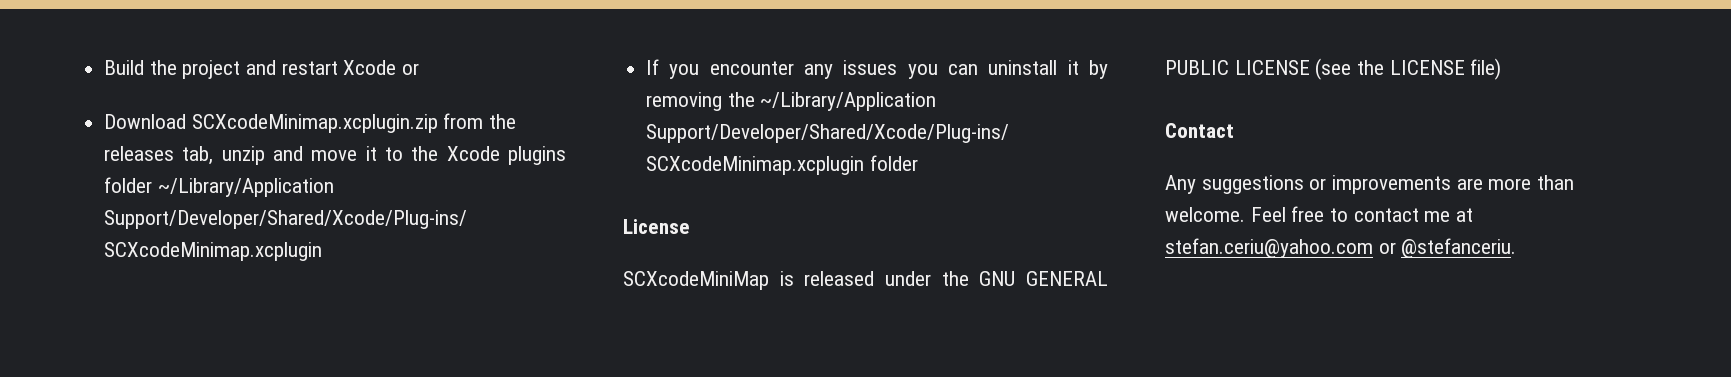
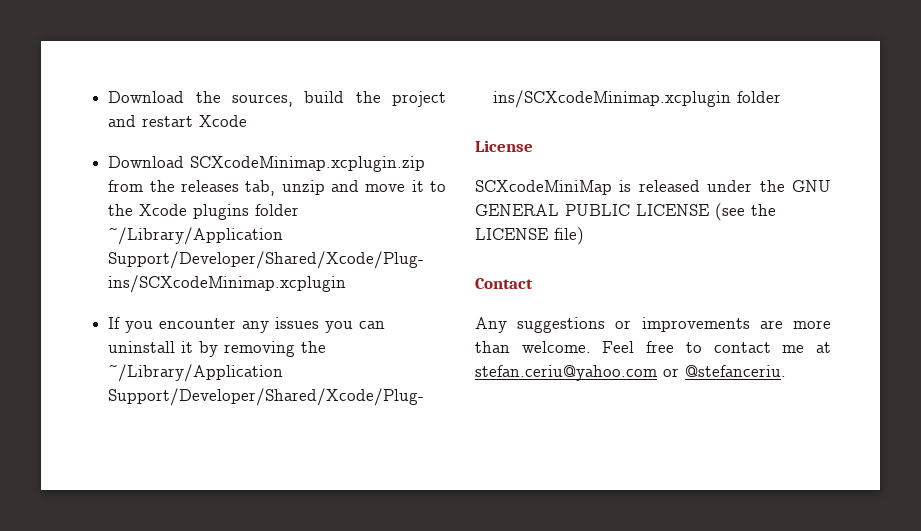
[104,60,145,75] Build -> [108,91,345,107] Download the sources, build
[402,63,420,75] or -> (248, 121) none

